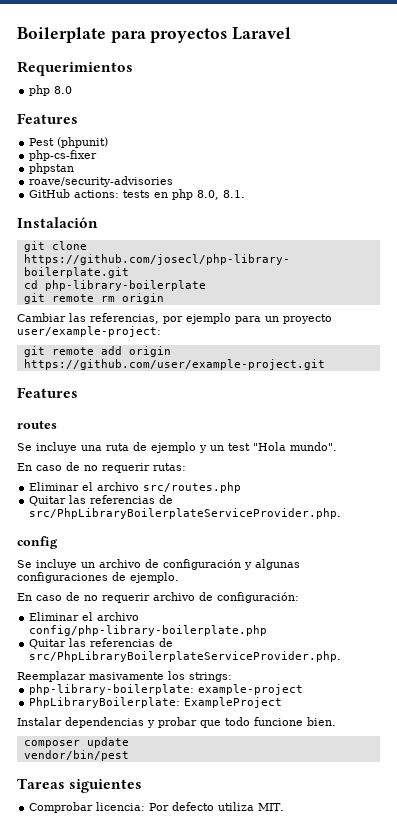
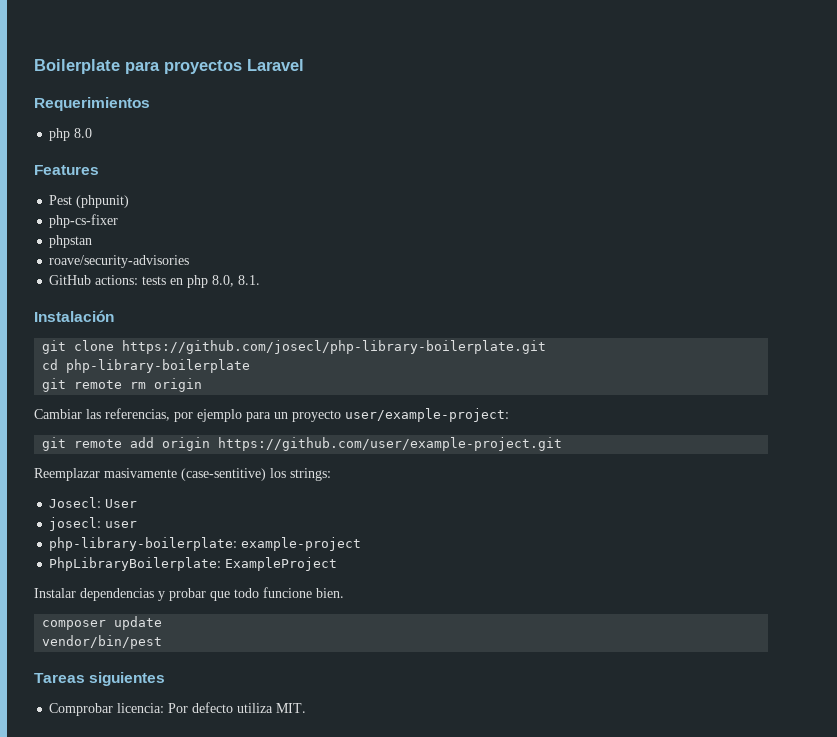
[17,387,78,398] [17,420,57,429] [17,442,337,453] [17,462,186,473] [29,482,242,493] [29,495,174,506] [29,508,342,519] [17,536,58,549] [17,559,300,570] [17,572,179,583] [17,592,299,603] [29,612,140,621] [29,625,268,636] [29,638,174,649] [29,651,342,662] // Features // routes // Se incluye una ruta de ejemplo y un test "Hola mundo". // En caso de no requerir rutas: // Eliminar el archivo src/routes.php // Quitar las referencias de src/PhpLibraryBoilerplateServiceProvider.php. // config // Se incluye un archivo de configuración y algunas configuraciones de ejemplo. // En caso de no requerir archivo de configuración: // Eliminar el archivo config/php-library-boilerplate.php // Quitar las referencias de src/PhpLibraryBoilerplateServiceProvider.php. -> (563, 444) none
(164, 676) none -> [181,468,266,481] (case-sentitive)
(232, 677) none -> [49,497,138,508] [49,517,138,531] // Josecl: User // josecl: user

